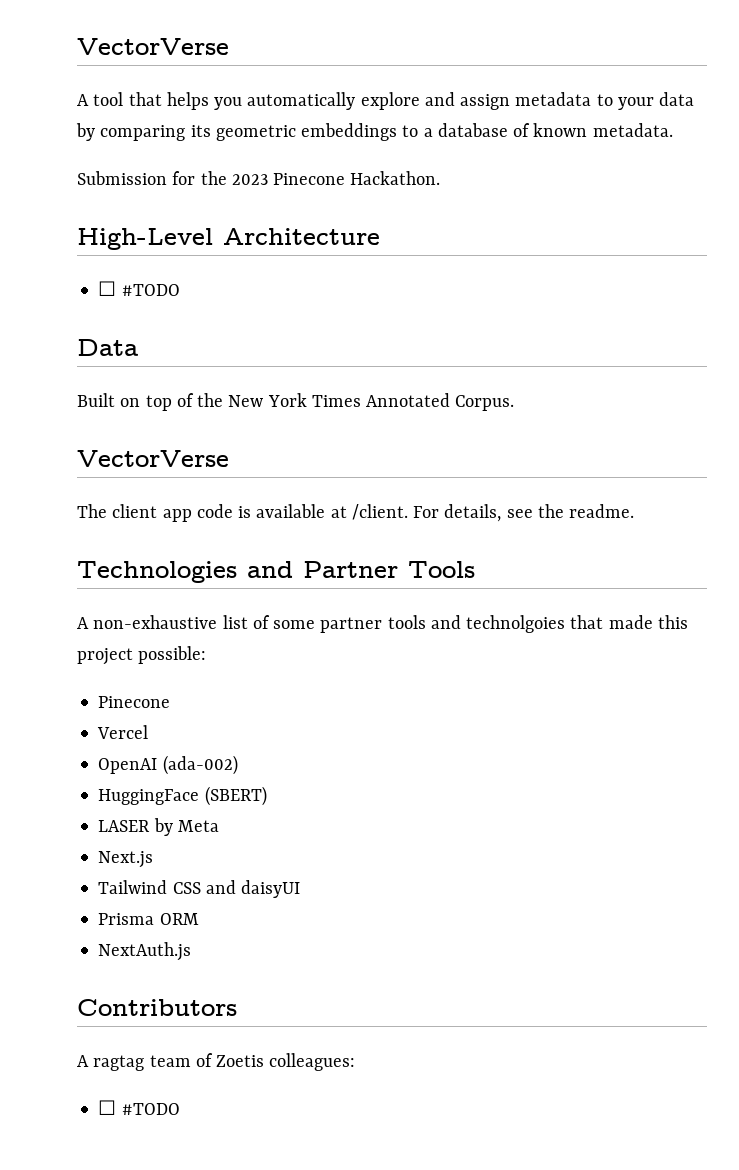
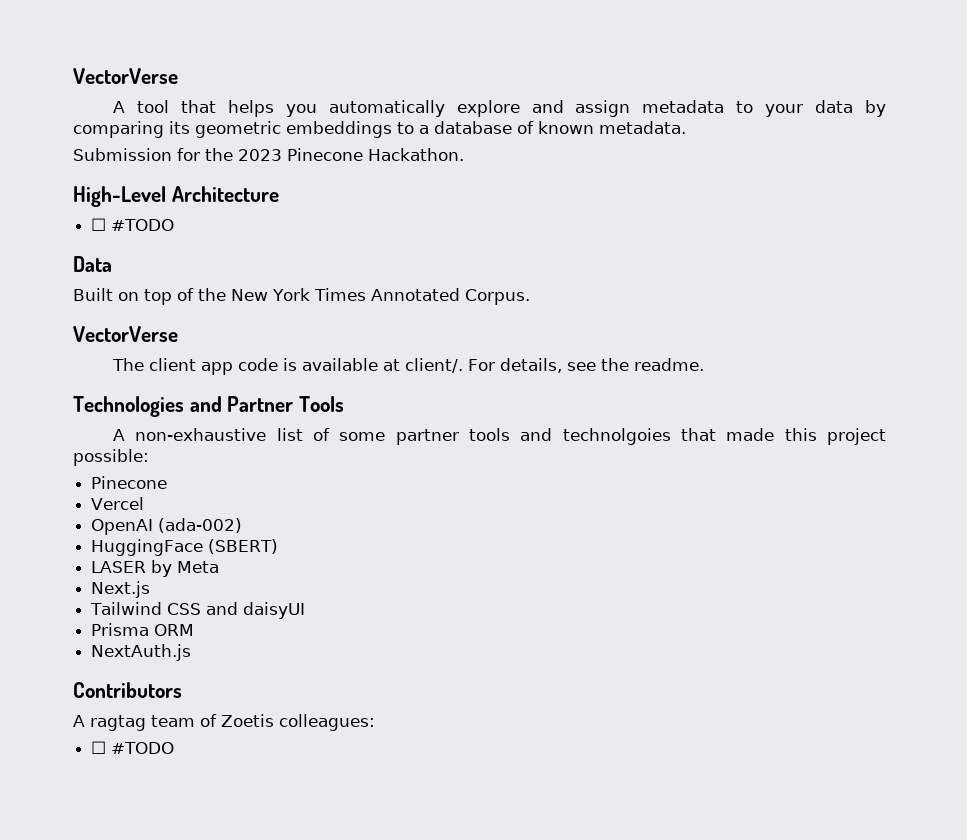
[351,504,408,520] /client. -> [405,358,464,373] client/.

